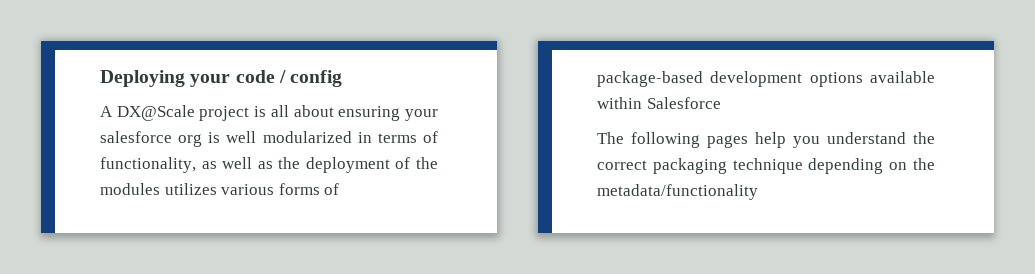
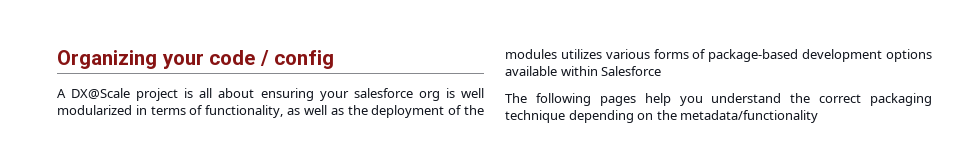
[100,70,185,87] Deploying -> [57,50,157,69] Organizing

